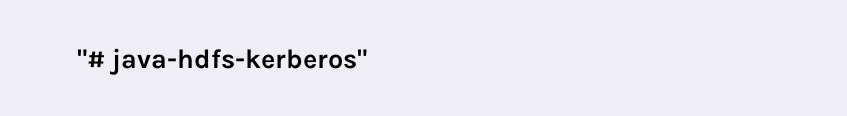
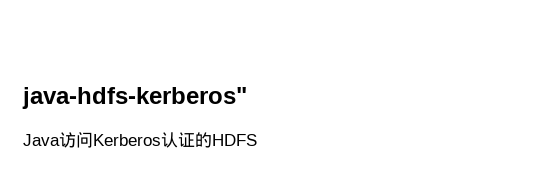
[77,49,105,68] "# -> (22, 98) none
(368, 61) none -> [23,132,257,148] // Java访问Kerberos认证的HDFS

